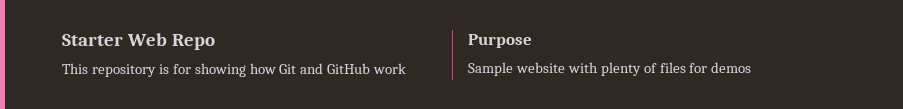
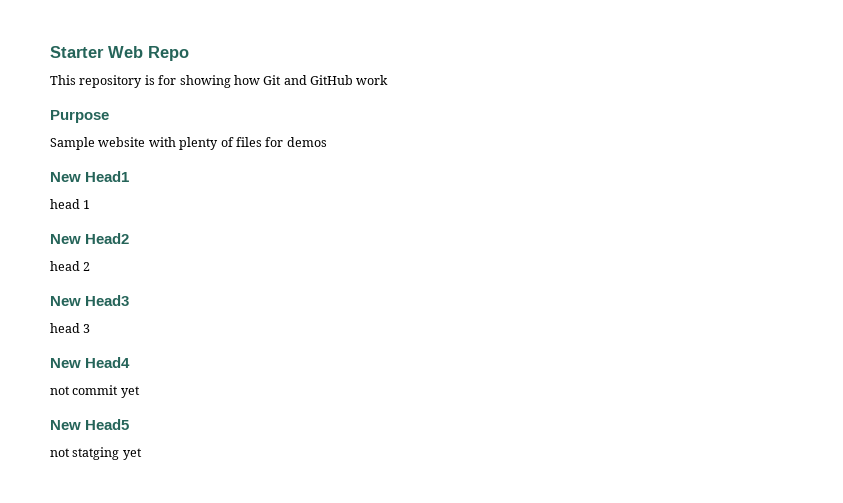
(752, 67) none -> [50,171,130,182] [50,199,91,209] [50,233,130,244] [50,261,91,271] [50,295,130,306] [50,323,91,333] [50,357,131,368] [50,385,140,398] [50,419,130,430] [50,447,142,460] // New Head1 // head 1 // New Head2 // head 2 // New Head3 // head 3 // New Head4 // not commit yet // New Head5 // not statging yet

